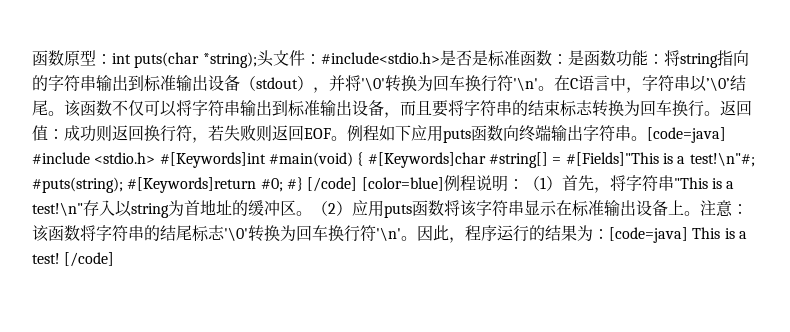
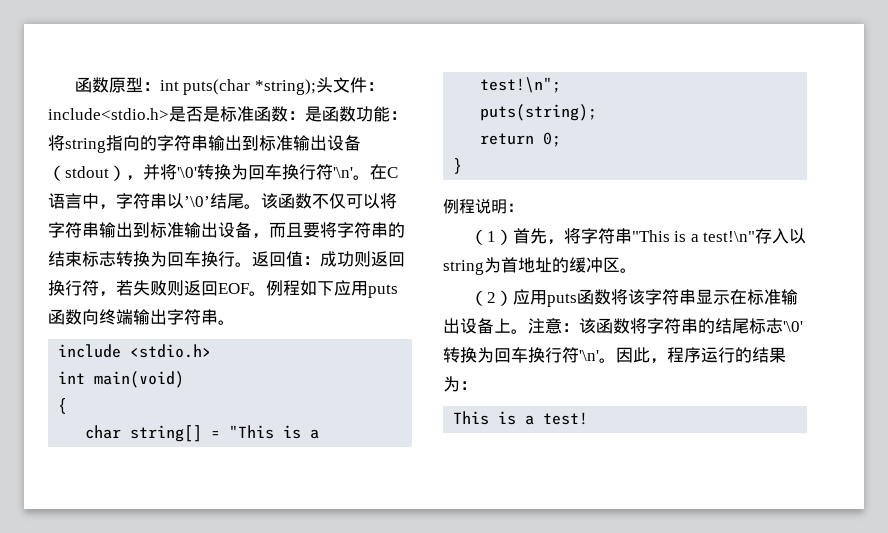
[320,52,440,64] #include<stdio.h> -> [48,108,169,120] include<stdio.h>
[647,127,726,143] [32,152,90,164] [code=java] #include -> [58,344,122,358] // include
[159,152,353,168] #[Keywords]int #main(void) -> [58,371,185,388] // int main(void) //
[367,152,755,168] [32,177,444,193] #[Keywords]char #string[] = #[Fields]"This is a test!\n"#; #puts(string); #[Keywords]return #0; #} [/code] [color=blue] -> [85,425,320,442] [480,77,562,93] [480,104,598,121] [480,132,562,147] [453,158,463,174] // char string[] = "This is a test!\n"; // puts(string); // return 0; // } //
(524, 184) none -> (523, 207) //
(312, 213) none -> (637, 270) //
[609,227,688,243] [code=java] -> (477, 385) //
[64,252,115,267] [/code] -> (589, 418) none

